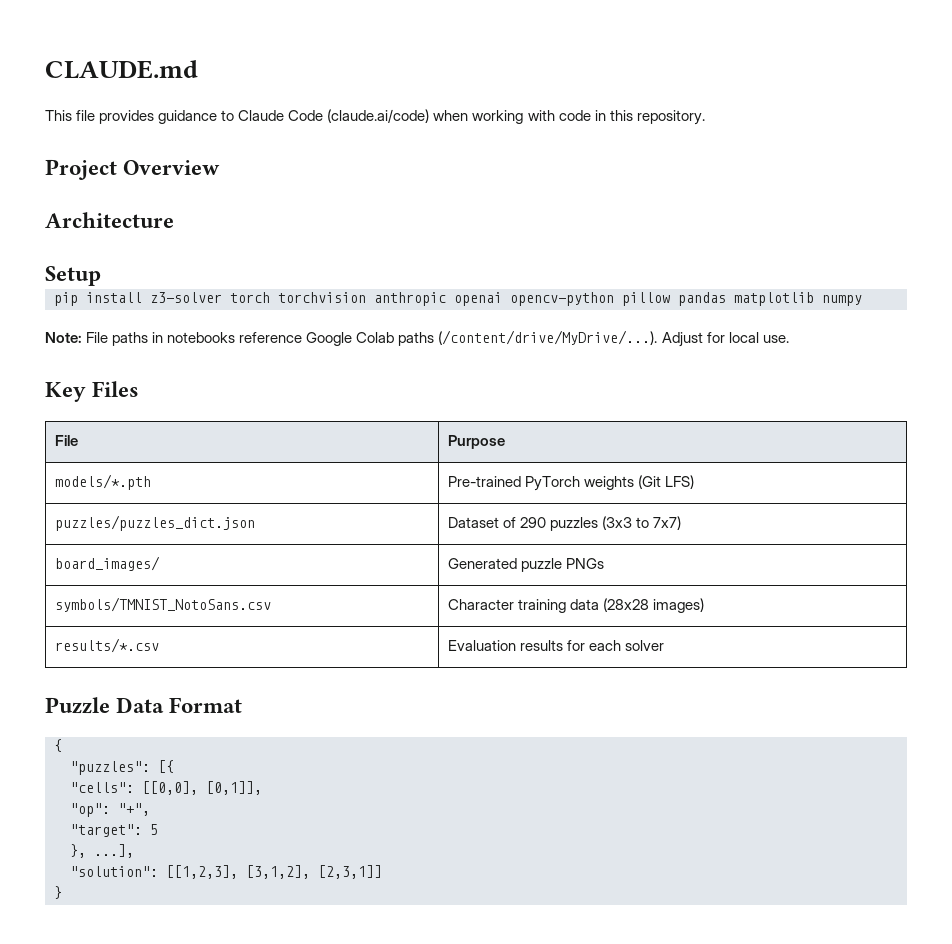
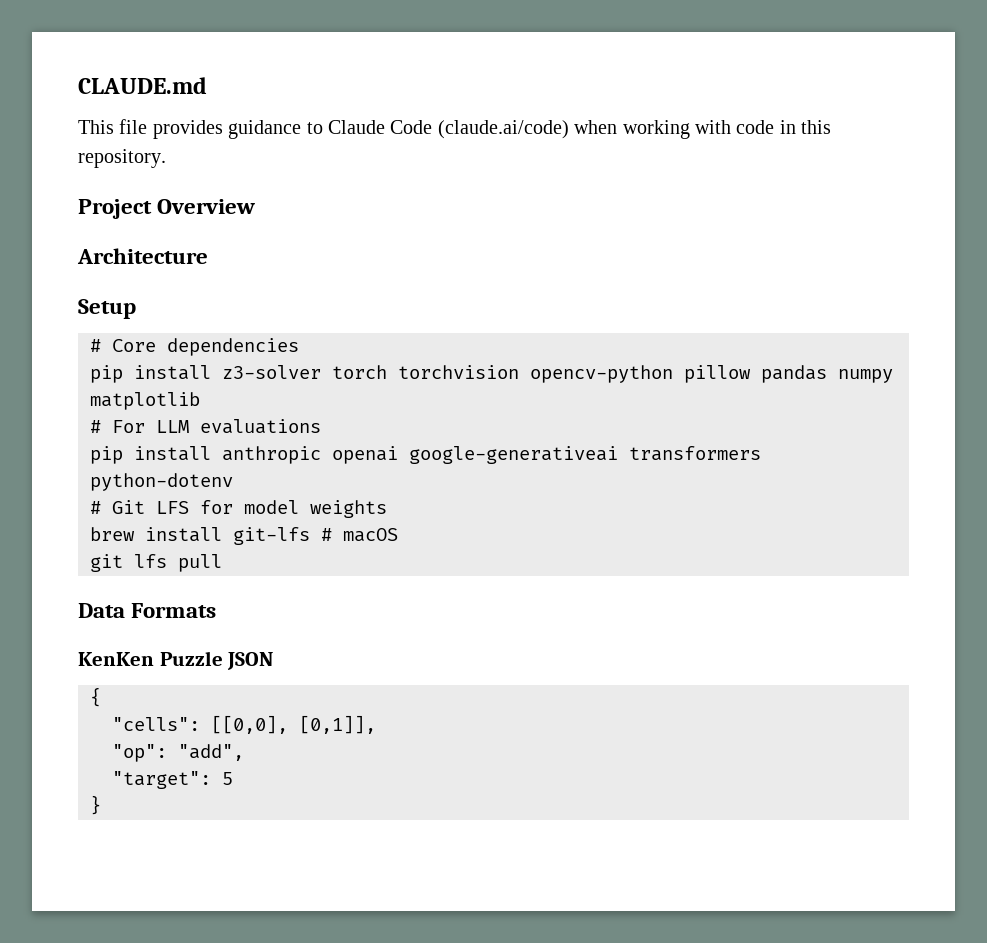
(101, 276) none -> [90,338,299,356] // # Core dependencies
[374,292,502,306] anthropic openai -> (519, 372) none
(726, 299) none -> [838,369,893,383] numpy
[822,295,862,306] [45,330,789,347] [45,381,140,402] [55,435,79,446] [448,435,506,449] [55,474,152,490] [448,475,695,491] [55,515,256,531] [448,516,682,531] [55,556,161,571] [448,558,605,572] [55,597,272,612] [448,598,705,613] [55,638,160,653] [448,640,665,651] [45,697,243,714] numpy // Note: File paths in notebooks reference Google Colab paths (/content/drive/MyDrive/...). Adjust for local use. // Key Files // File | Purpose // models/*.pth | Pre-trained PyTorch weights (Git LFS) // puzzles/puzzles_dict.json | Dataset of 290 puzzles (3x3 to 7x7) // board_images/ | Generated puzzle PNGs // symbols/TMNIST_NotoSans.csv | Character training data (28x28 images) // results/*.csv | Evaluation results for each solver // Puzzle Data Format -> [90,419,321,434] [90,446,761,464] [90,473,233,491] [90,500,387,518] [90,527,398,545] [90,554,222,572] [78,603,217,618] [78,651,274,670] // # For LLM evaluations // pip install anthropic openai google-generativeai transformers python-dotenv // # Git LFS for model weights // brew install git-lfs # macOS // git lfs pull // Data Formats // KenKen Puzzle JSON
[70,760,174,775] // "puzzles": [{ -> (101, 697) none
[118,803,150,816] "+", -> [178,744,244,761] "add",
[70,844,134,858] [70,865,382,879] // }, ...], // "solution": [[1,2,3], [3,1,2], [2,3,1]] -> (233, 778) none

